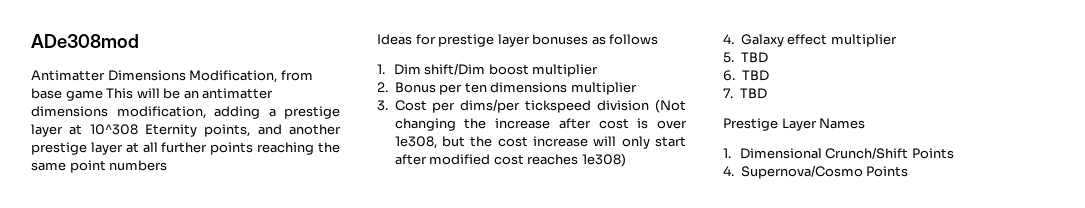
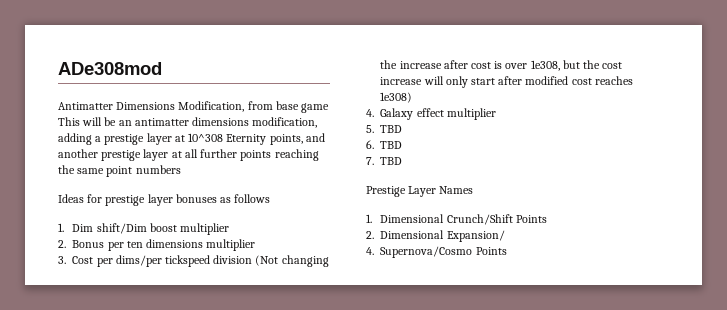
(954, 153) none -> [366,230,505,242] // 2. Dimensional Expansion/

